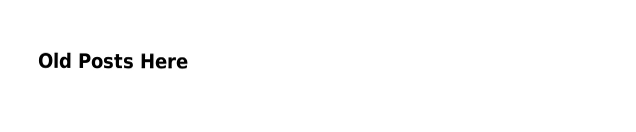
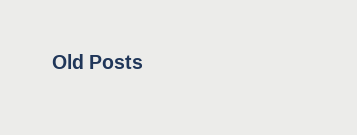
[139,53,189,70] Here -> (144, 62) none

